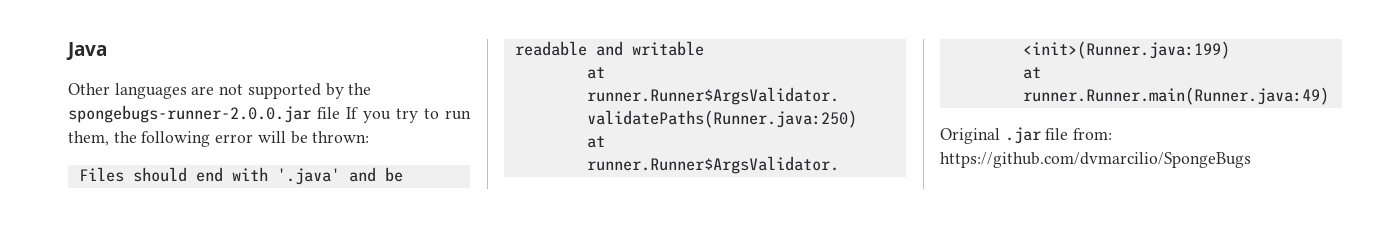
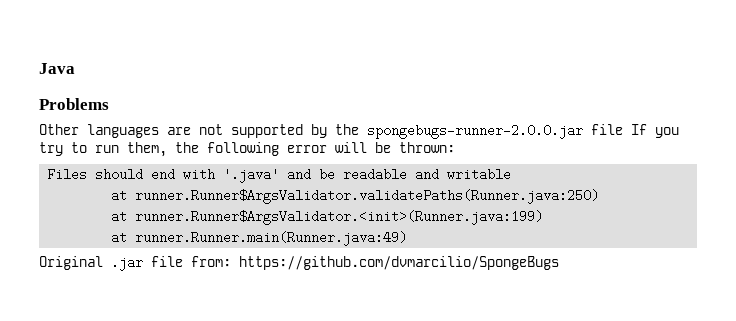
(107, 51) none -> [39,98,109,110] // Problems

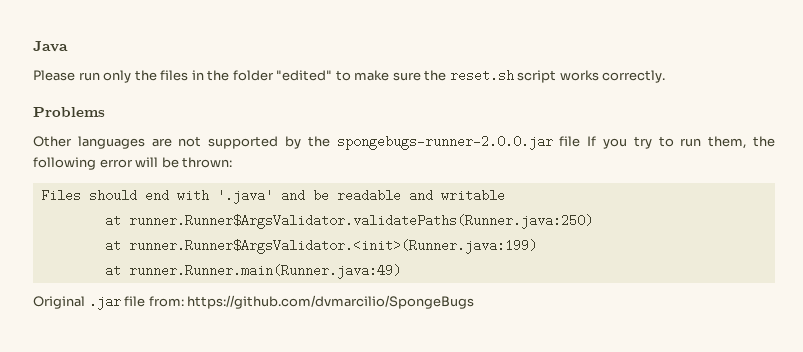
(75, 68) none -> [33,69,666,83] // Please run only the files in the folder "edited" to make sure the reset.sh script works correctly.

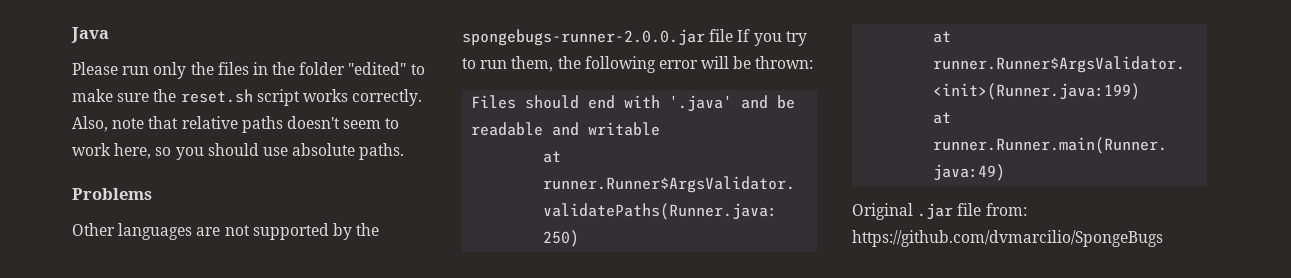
(666, 76) none -> [72,116,400,133] [72,143,405,160] Also, note that relative paths doesn't seem to work here, so you should use absolute paths.

